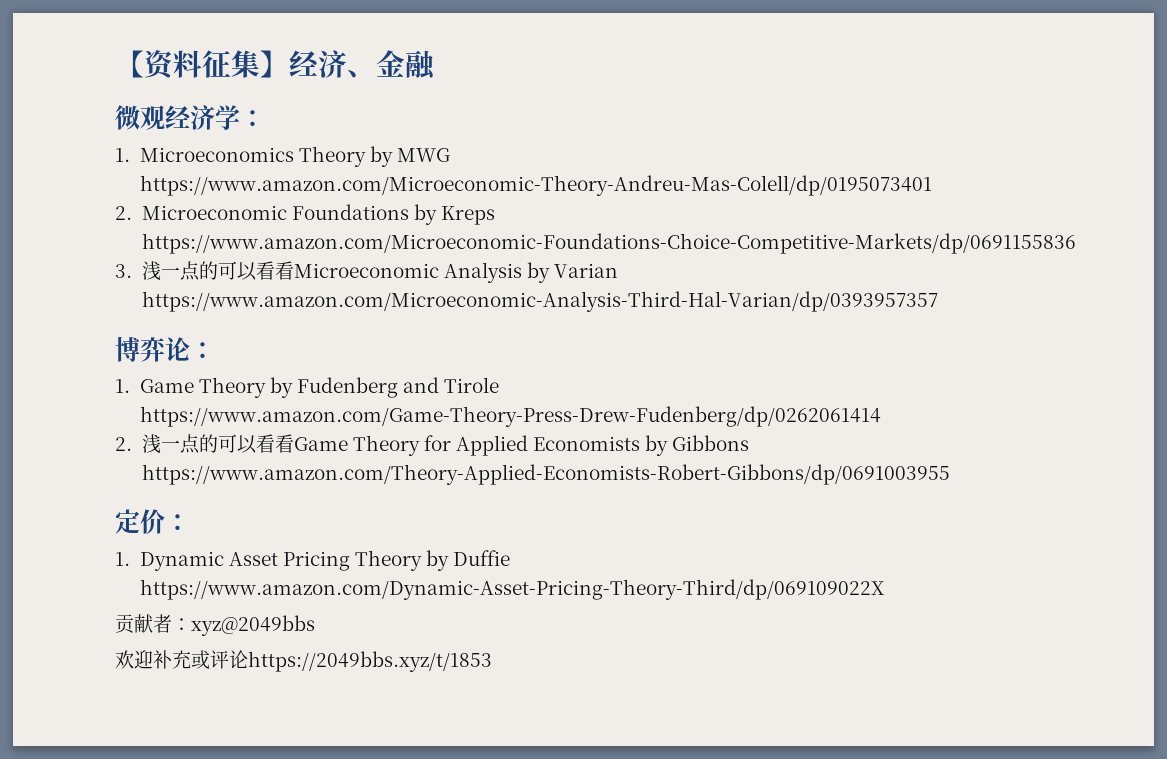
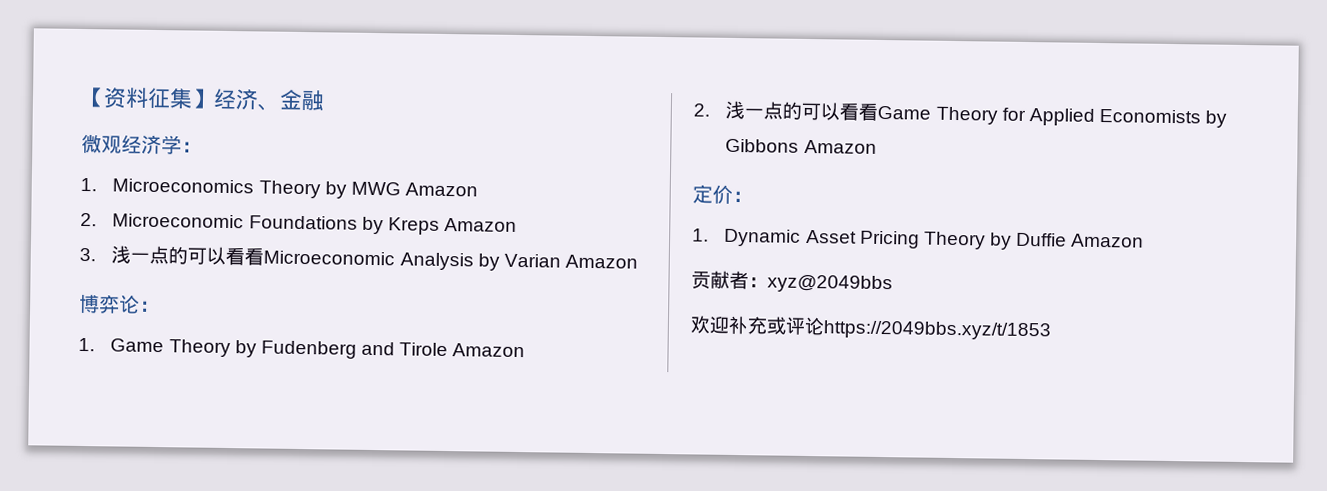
[139,175,932,196] https://www.amazon.com/Microeconomic-Theory-Andreu-Mas-Colell/dp/0195073401 -> [404,182,478,197] Amazon
[141,233,1076,254] https://www.amazon.com/Microeconomic-Foundations-Choice-Competitive-Markets/dp/0691155836 -> [443,217,517,232] Amazon
[141,291,938,312] https://www.amazon.com/Microeconomic-Analysis-Third-Hal-Varian/dp/0393957357 -> [564,254,638,269] Amazon
[139,406,881,427] https://www.amazon.com/Game-Theory-Press-Drew-Fudenberg/dp/0262061414 -> [452,343,526,358] Amazon
[141,464,950,485] https://www.amazon.com/Theory-Applied-Economists-Robert-Gibbons/dp/0691003955 -> [803,139,877,154] Amazon
[139,579,884,600] https://www.amazon.com/Dynamic-Asset-Pricing-Theory-Third/dp/069109022X -> [1071,233,1145,248] Amazon

